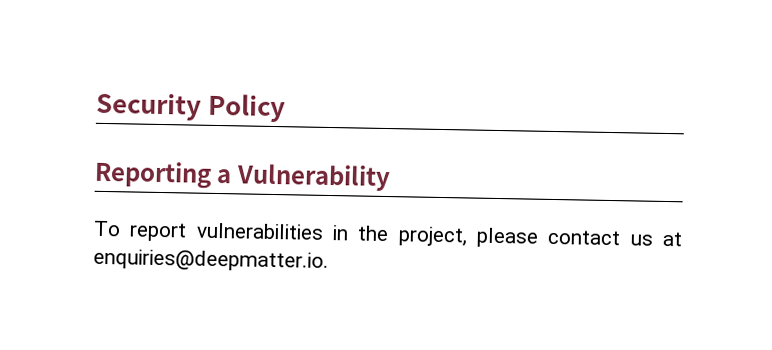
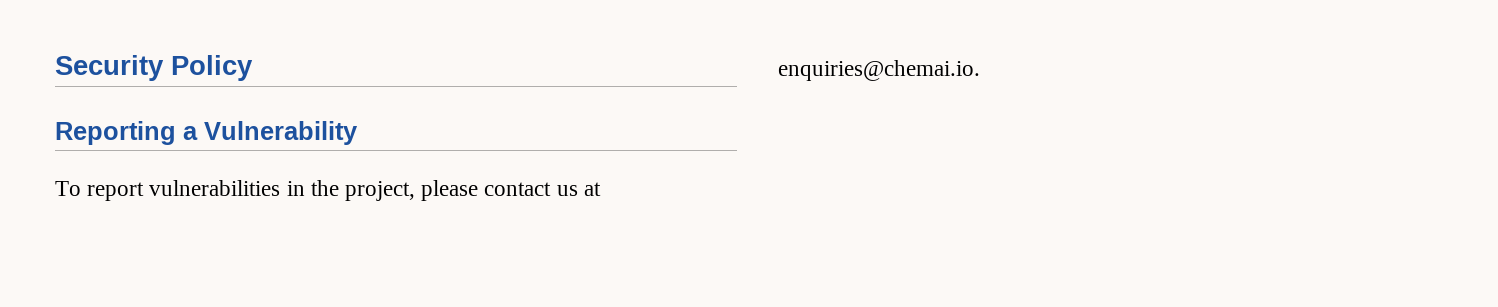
[93,248,329,272] enquiries@deepmatter.io. -> [778,60,980,81] enquiries@chemai.io.

